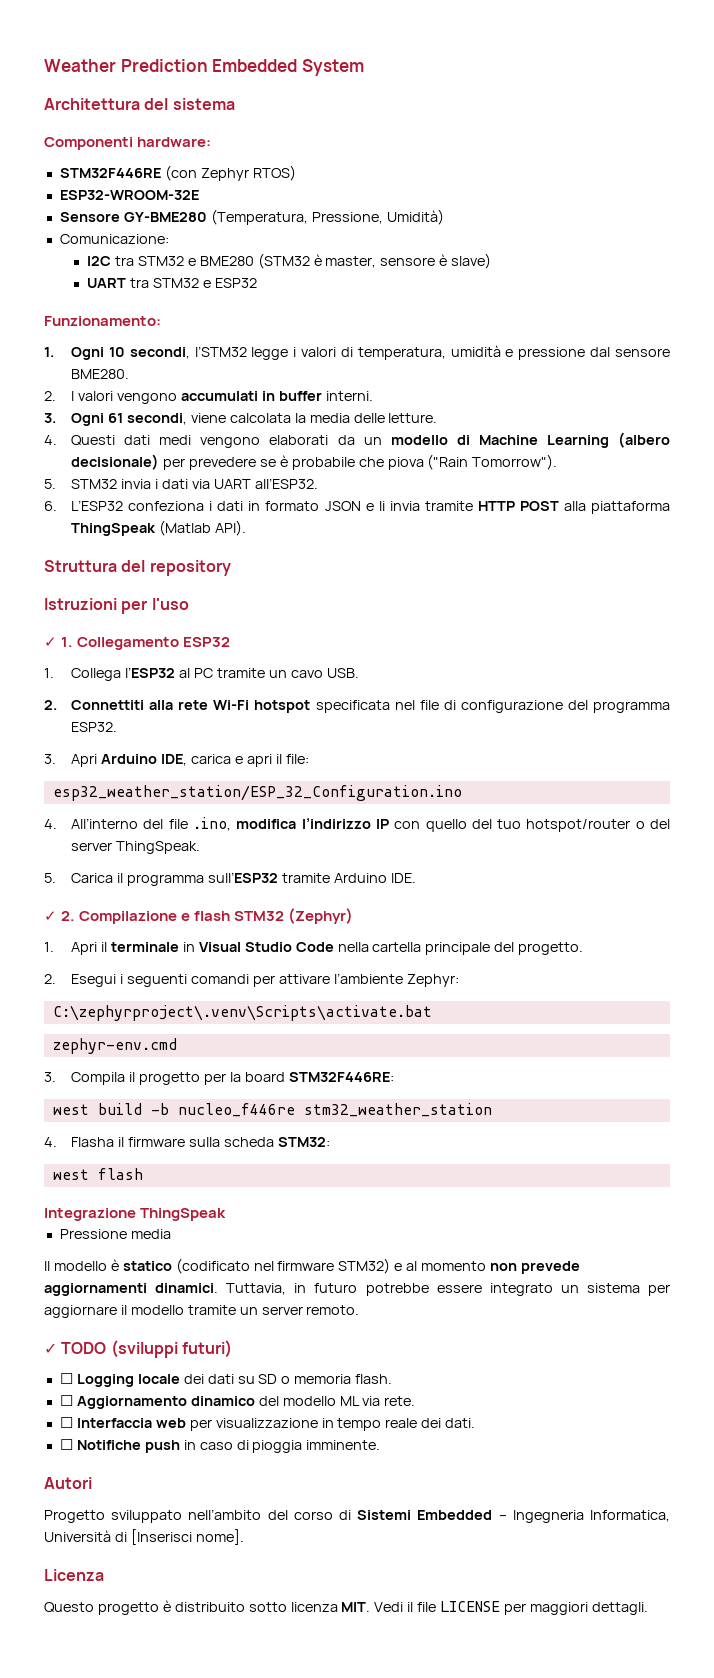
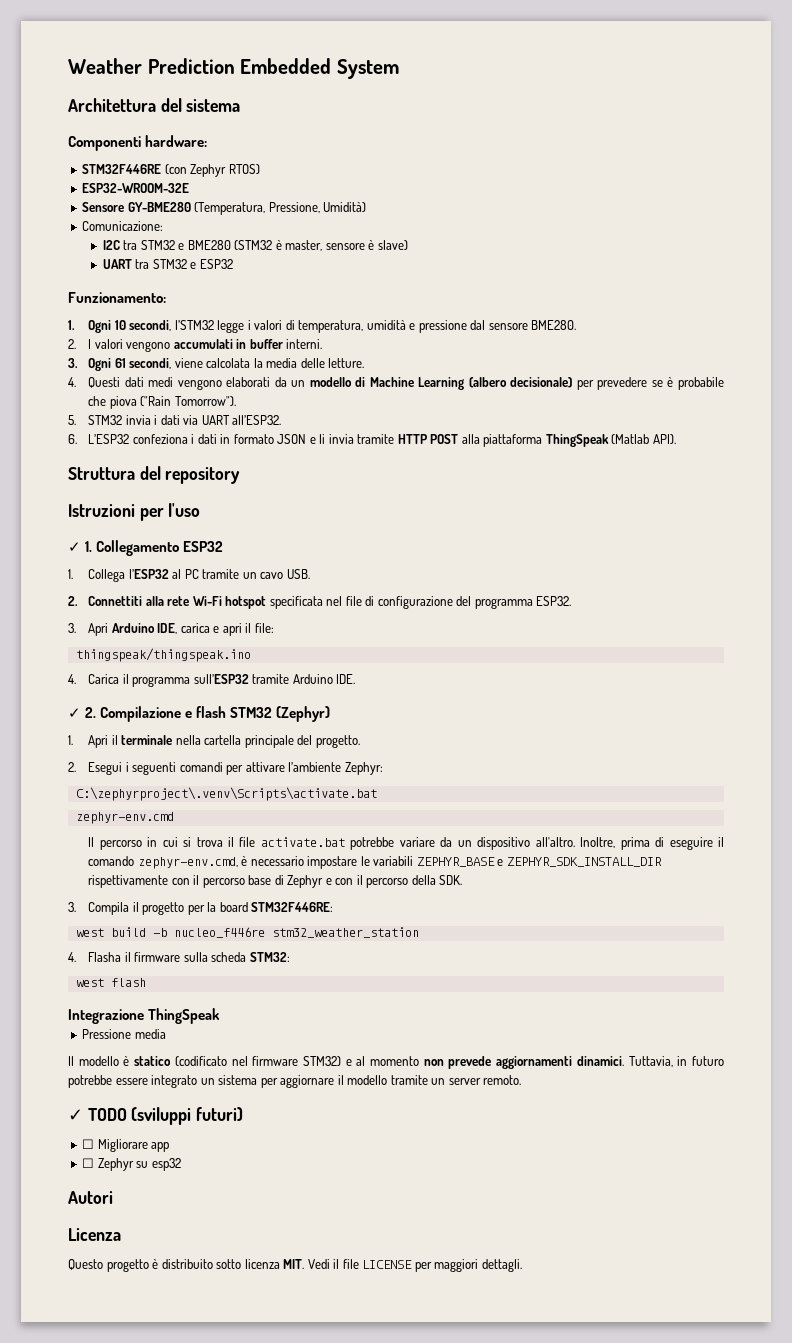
[52,785,462,801] [44,817,670,832] [71,841,201,854] [44,873,56,883] esp32_weather_station/ESP_32_Configuration.ino // 4. All’interno del file .ino, modifica l’indirizzo IP con quello del tuo hotspot/router o del server ThingSpeak. // 5. -> [75,648,251,662] [68,674,76,684] thingspeak/thingspeak.ino // 4.
[182,942,334,952] in Visual Studio Code -> (173, 740) none
(177, 1046) none -> [88,837,724,850] [88,856,662,869] [88,875,463,888] // Il percorso in cui si trova il file activate.bat potrebbe variare da un dispositivo all'altro. Inoltre, prima di eseguire il comando zephyr-env.cmd, è necessario impostare le variabili ZEPHYR_BASE e ZEPHYR_SDK_INSTALL_DIR rispettivamente con il percorso base di Zephyr e con il percorso della SDK.
[76,1374,393,1387] [59,1395,416,1409] [59,1417,476,1431] [59,1439,381,1453] [44,1477,92,1489] [44,1509,670,1523] [44,1529,244,1545] Logging locale dei dati su SD o memoria flash. // ☐ Aggiornamento dinamico del modello ML via rete. // ☐ Interfaccia web per visualizzazione in tempo reale dei dati. // ☐ Notifiche push in caso di pioggia imminente. // Autori // Progetto sviluppato nell’ambito del corso di Sistemi Embedded – Ingegneria Informatica, Università di [Inserisci nome]. -> [97,1139,170,1152] [82,1158,181,1171] [68,1191,113,1204] Migliorare app // ☐ Zephyr su esp32 // Autori

